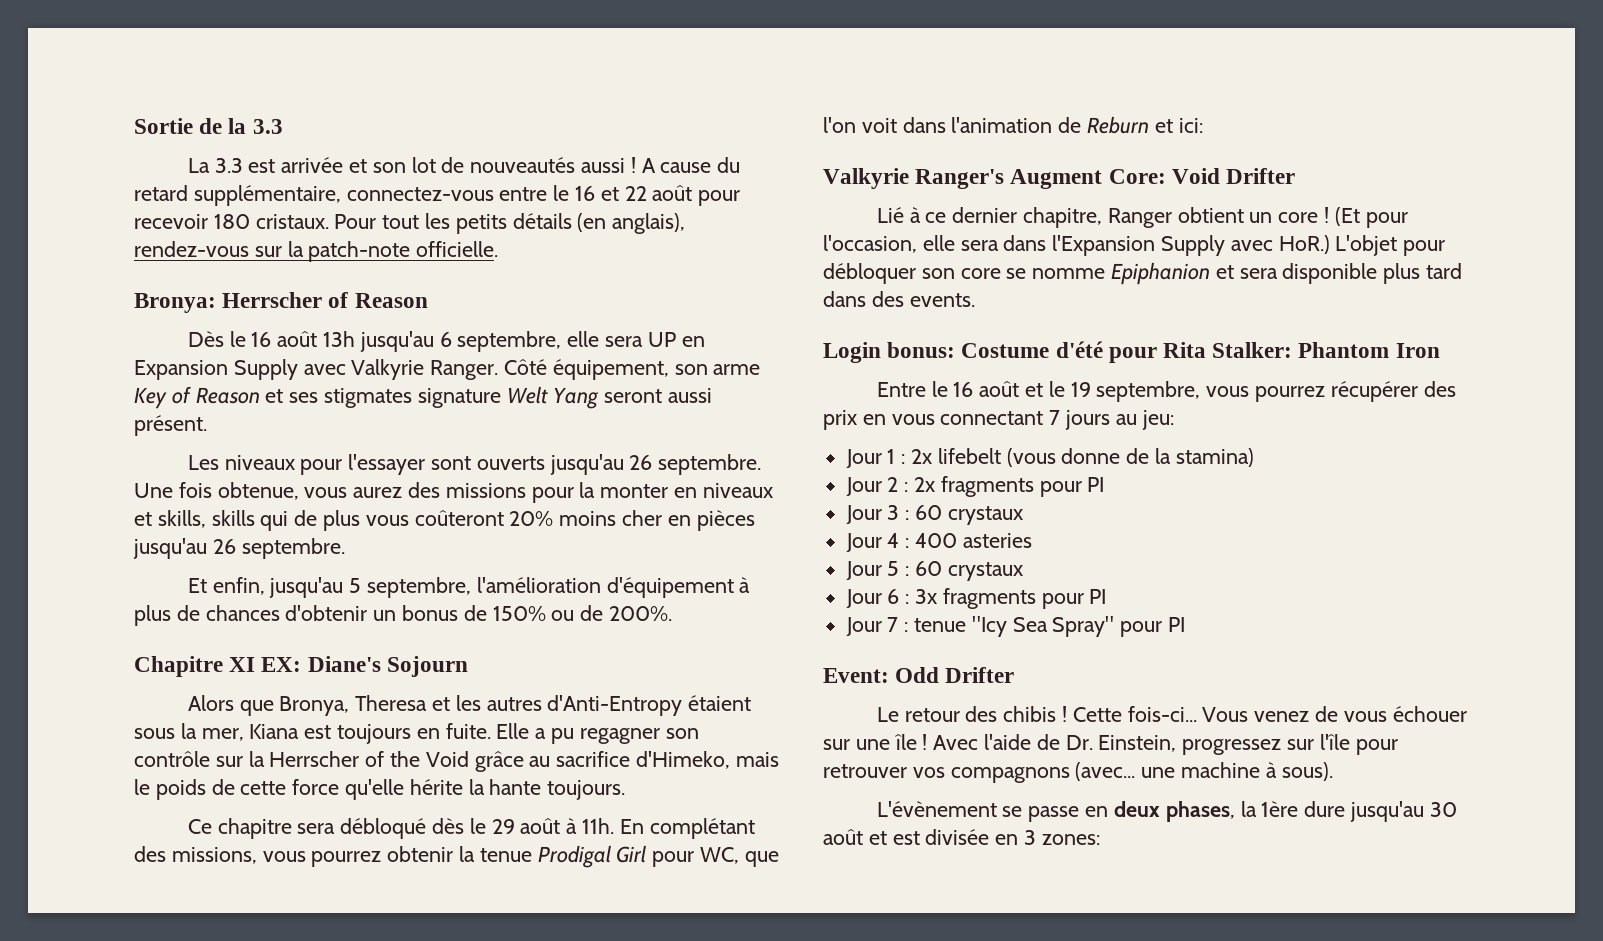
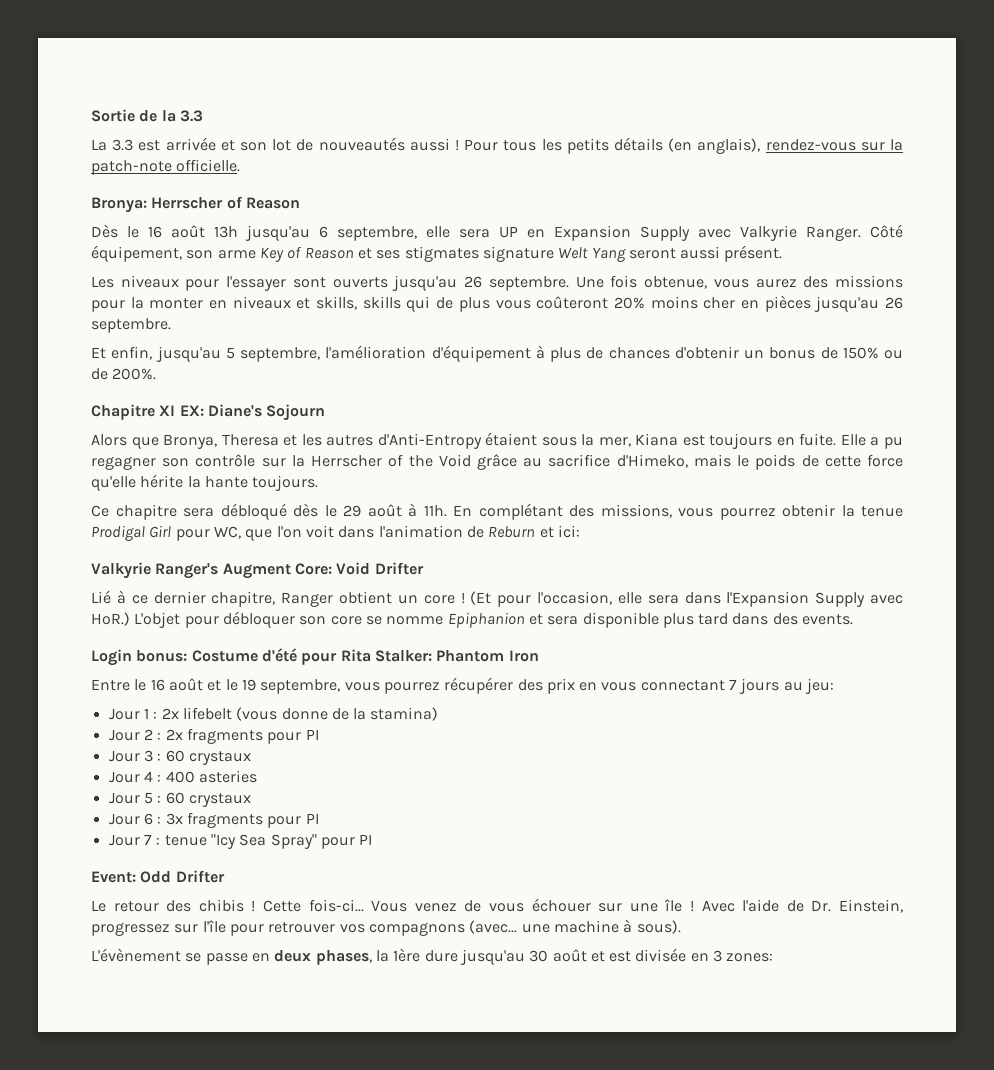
[641,157,741,173] [134,185,741,206] [134,214,420,229] A cause du retard supplémentaire, connectez-vous entre le 16 et 22 août pour recevoir 180 cristaux. Pour tout -> [464,139,537,151] Pour tous

